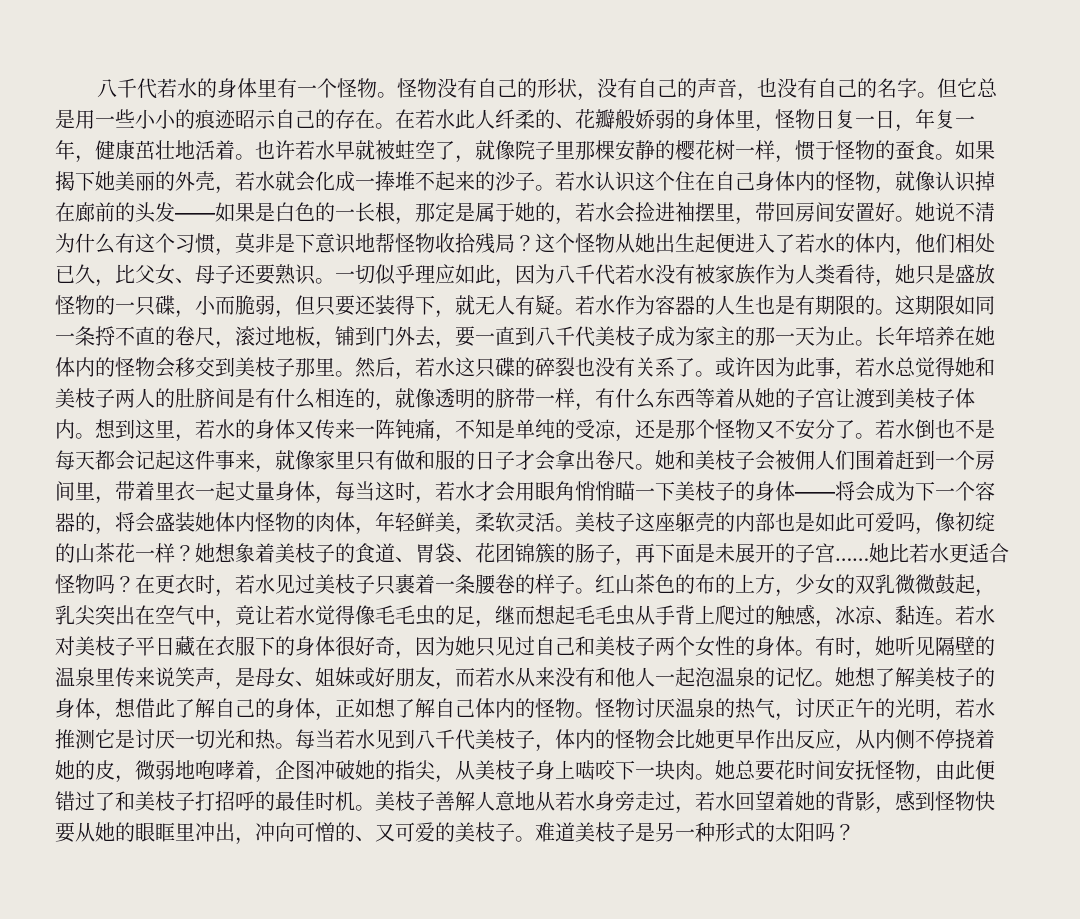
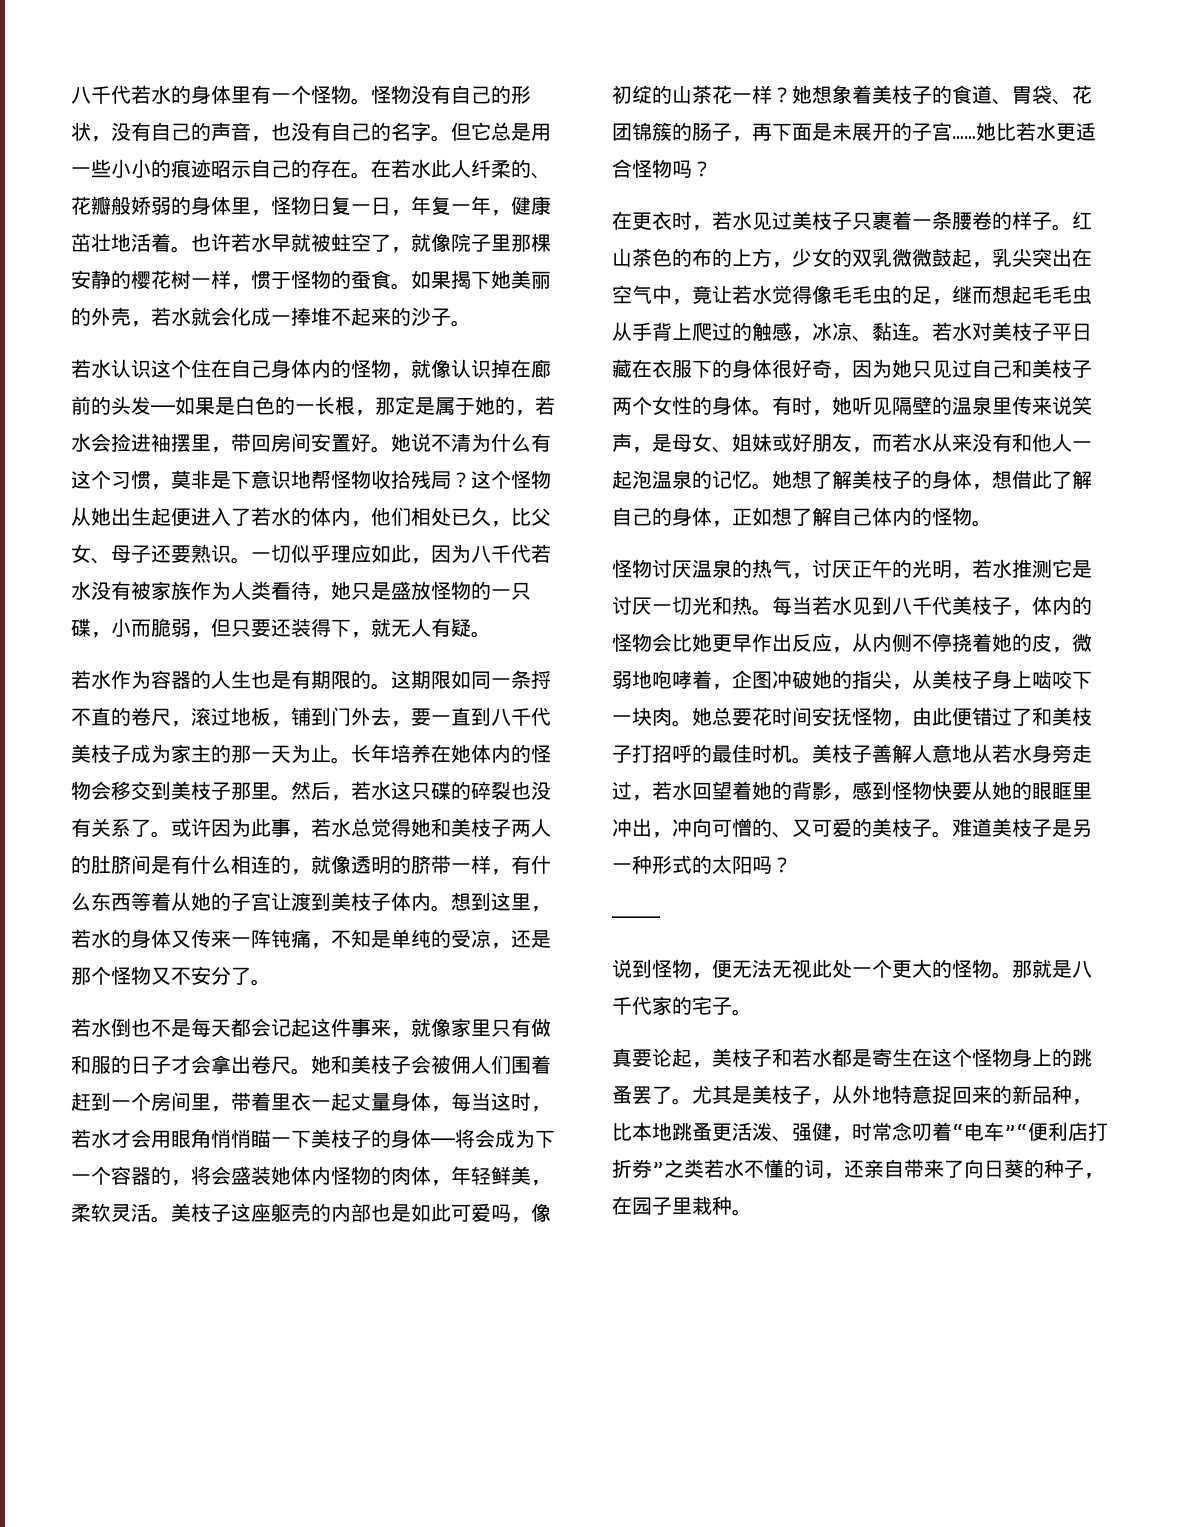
(555, 188) none -> (471, 323) //
(575, 312) none -> (491, 634) //
(875, 436) none -> (271, 982) //
(135, 584) none -> (712, 169) //
(595, 715) none -> (992, 523) //
(855, 832) none -> [612,916,660,924] [612,959,1092,979] [612,996,752,1016] [612,1048,1092,1068] [612,1085,1092,1105] [612,1122,1108,1142] [612,1159,1104,1179] [612,1196,752,1216] // ———— // 说到怪物，便无法无视此处一个更大的怪物。那就是八千代家的宅子。 // 真要论起，美枝子和若水都是寄生在这个怪物身上的跳蚤罢了。尤其是美枝子，从外地特意捉回来的新品种，比本地跳蚤更活泼、强健，时常念叨着“电车”“便利店打折券”之类若水不懂的词，还亲自带来了向日葵的种子，在园子里栽种。

